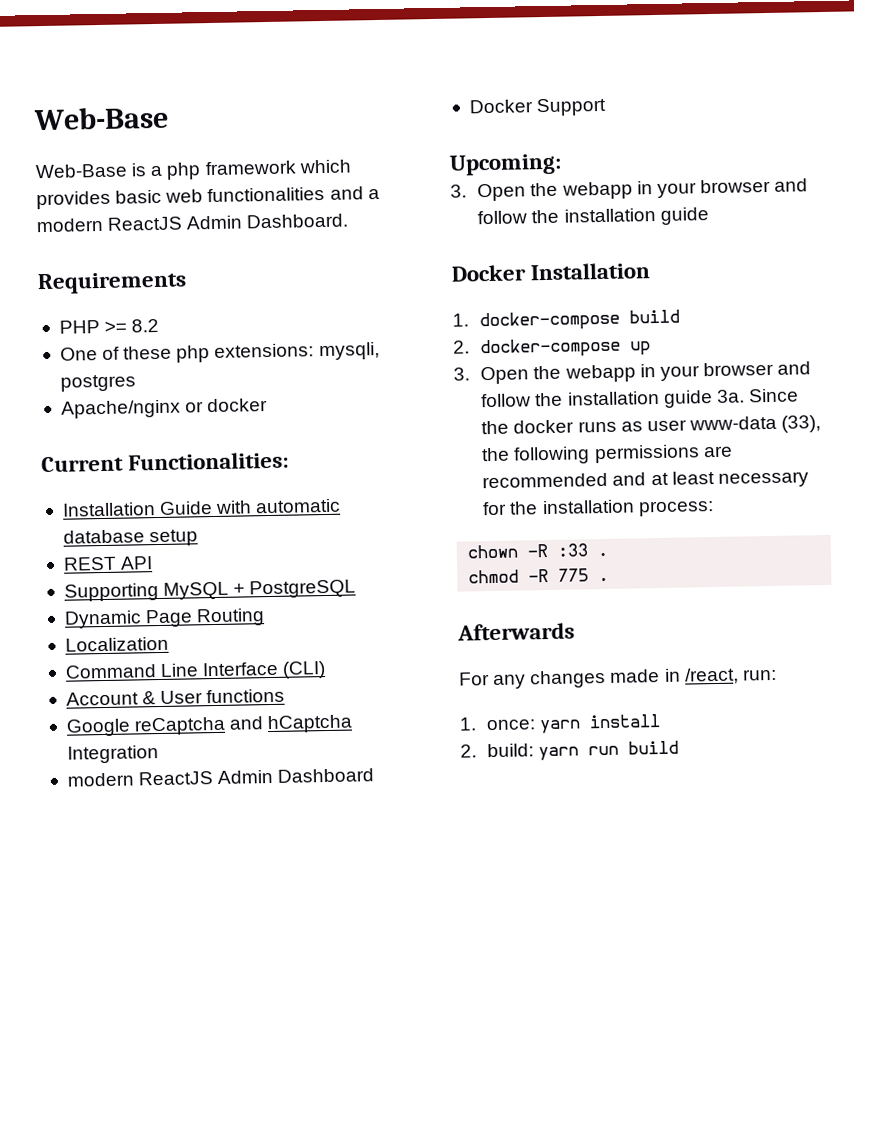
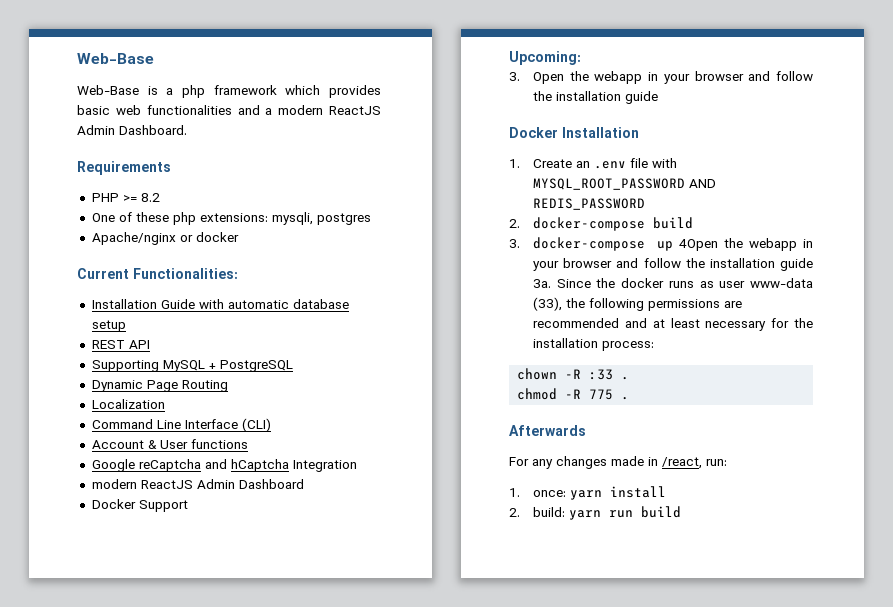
(469, 320) none -> [533,158,678,169] [533,178,717,190] [533,198,646,210] [509,219,520,228] Create an .env file with MYSQL_ROOT_PASSWORD AND REDIS_PASSWORD // 2.
[453,340,470,354] 2. -> [509,239,520,248] 3.
[453,366,530,385] // 3. Open -> [679,239,719,251] 4Open

